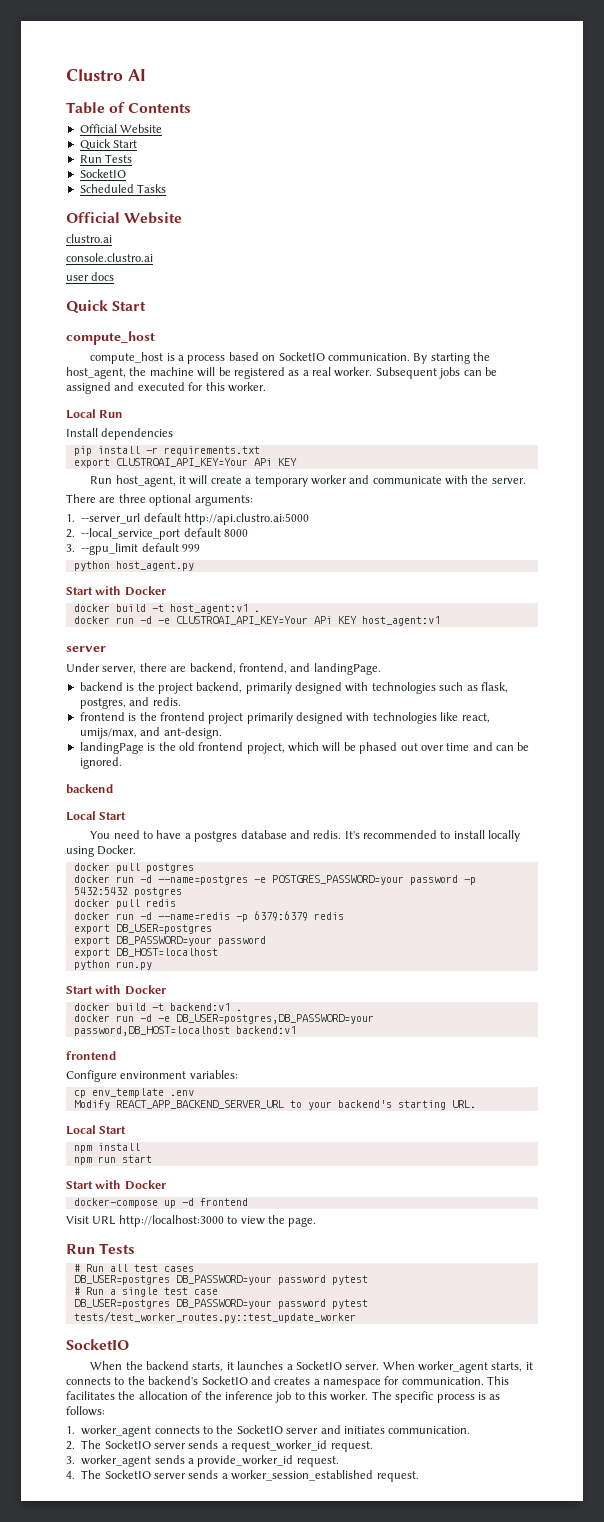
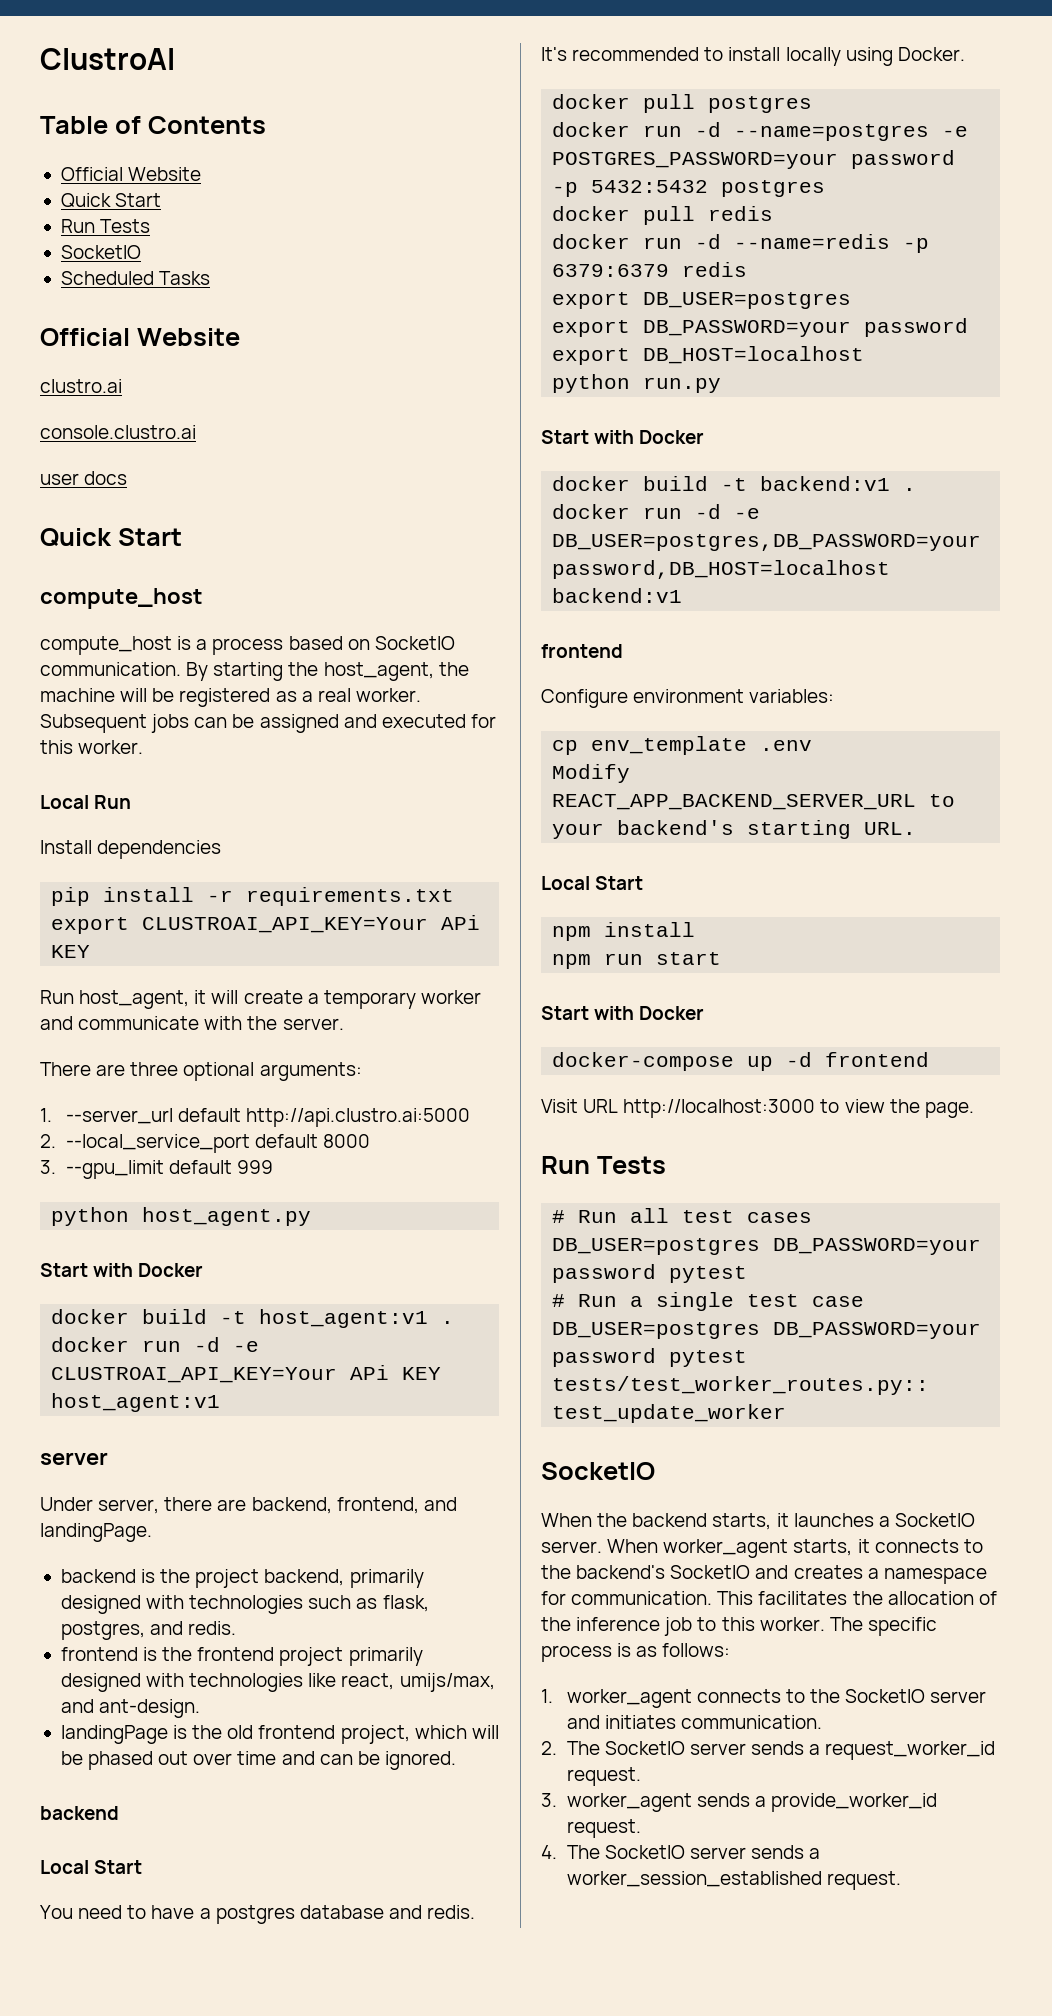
[66,69,146,81] Clustro AI -> [40,48,175,70] ClustroAI

